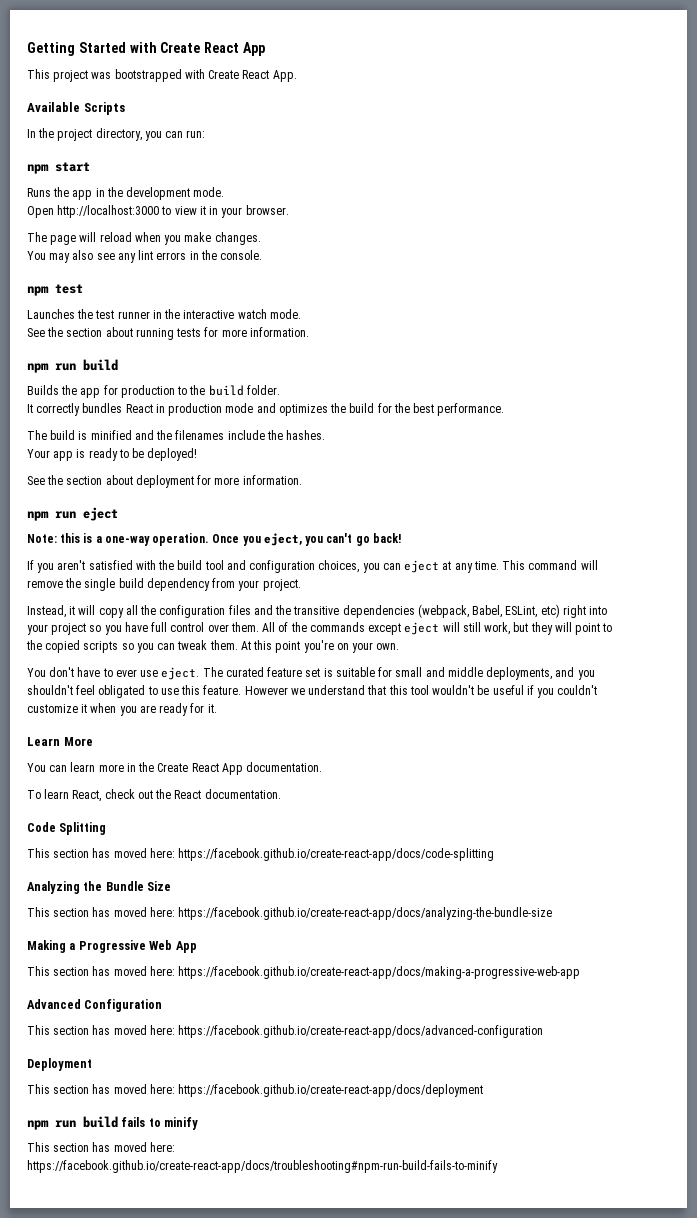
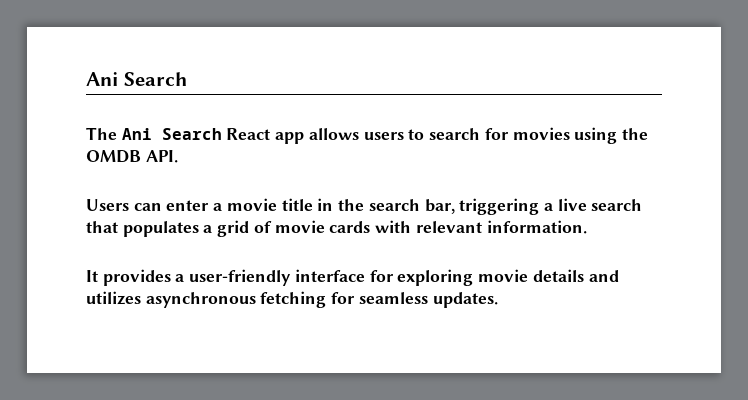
[27,42,265,56] [27,69,297,82] [27,102,125,115] [27,128,206,141] [27,162,90,174] [27,187,225,200] [27,205,289,218] [27,232,261,245] [27,250,263,263] [27,284,83,296] [27,309,301,319] [27,327,309,340] [27,359,118,373] [27,385,280,398] [27,403,505,416] [27,430,326,440] [27,448,198,461] [27,475,302,488] [27,507,118,521] [27,533,401,546] [27,560,598,573] [27,578,301,591] [27,604,608,618] [27,622,613,635] [26,640,400,653] [27,667,595,680] [27,685,598,698] [27,703,217,716] [27,737,93,746] [27,762,323,775] [27,789,281,802] [27,822,107,835] [27,848,495,861] [27,881,172,894] [27,907,553,920] [27,940,197,953] [27,966,581,979] [27,999,163,1012] [27,1025,544,1038] [27,1058,92,1071] [27,1084,484,1097] [27,1116,199,1130] [27,1142,175,1152] [27,1160,498,1173] Getting Started with Create React App // This project was bootstrapped with Create React App. // Available Scripts // In the project directory, you can run: // npm start // Runs the app in the development mode. // Open http://localhost:3000 to view it in your browser. // The page will reload when you make changes. // You may also see any lint errors in the console. // npm test // Launches the test runner in the interactive watch mode. // See the section about running tests for more information. // npm run build // Builds the app for production to the build folder. // It correctly bundles React in production mode and optimizes the build for the best performance. // The build is minified and the filenames include the hashes. // Your app is ready to be deployed! // See the section about deployment for more information. // npm run eject // Note: this is a one-way operation. Once you eject, you can't go back! // If you aren't satisfied with the build tool and configuration choices, you can eject at any time. This command will remove the single build dependency from your project. // Instead, it will copy all the configuration files and the transitive dependencies (webpack, Babel, ESLint, etc) right into your project so you have full control over them. All of the commands except eject will still work, but they will point to the copied scripts so you can tweak them. At this point you're on your own. // You don't have to ever use eject. The curated feature set is suitable for small and middle deployments, and you shouldn't feel obligated to use this feature. However we understand that this tool wouldn't be useful if you couldn't customize it when you are ready for it. // Learn More // You can learn more in the Create React App documentation. // To learn React, check out the React documentation. // Code Splitting // This section has moved here: https://facebook.github.io/create-react-app/docs/code-splitting // Analyzing the Bundle Size // This section has moved here: https://facebook.github.io/create-react-app/docs/analyzing-the-bundle-size // Making a Progressive Web App // This section has moved here: https://facebook.github.io/create-react-app/docs/making-a-progressive-web-app // Advanced Configuration // This section has moved here: https://facebook.github.io/create-react-app/docs/advanced-configuration // Deployment // This section has moved here: https://facebook.github.io/create-react-app/docs/deployment // npm run build fails to minify // This section has moved here: https://facebook.github.io/create-react-app/docs/troubleshooting#npm-run-build-fails-to-minify -> [86,72,187,86] [86,127,648,144] [86,150,178,163] [86,198,643,215] [86,220,587,237] [86,269,619,286] [86,291,498,308] Ani Search // The Ani Search React app allows users to search for movies using the OMDB API. // Users can enter a movie title in the search bar, triggering a live search that populates a grid of movie cards with relevant information. // It provides a user-friendly interface for exploring movie details and utilizes asynchronous fetching for seamless updates.

